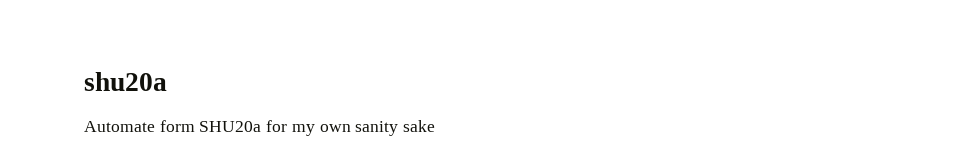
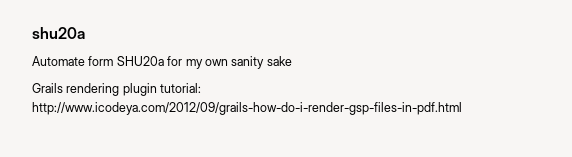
(436, 126) none -> [32,83,202,96] [32,102,462,115] // Grails rendering plugin tutorial: http://www.icodeya.com/2012/09/grails-how-do-i-render-gsp-files-in-pdf.html

